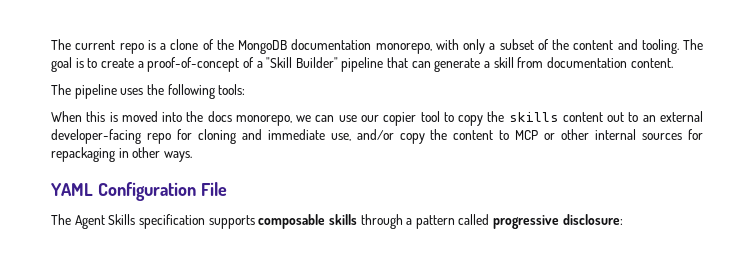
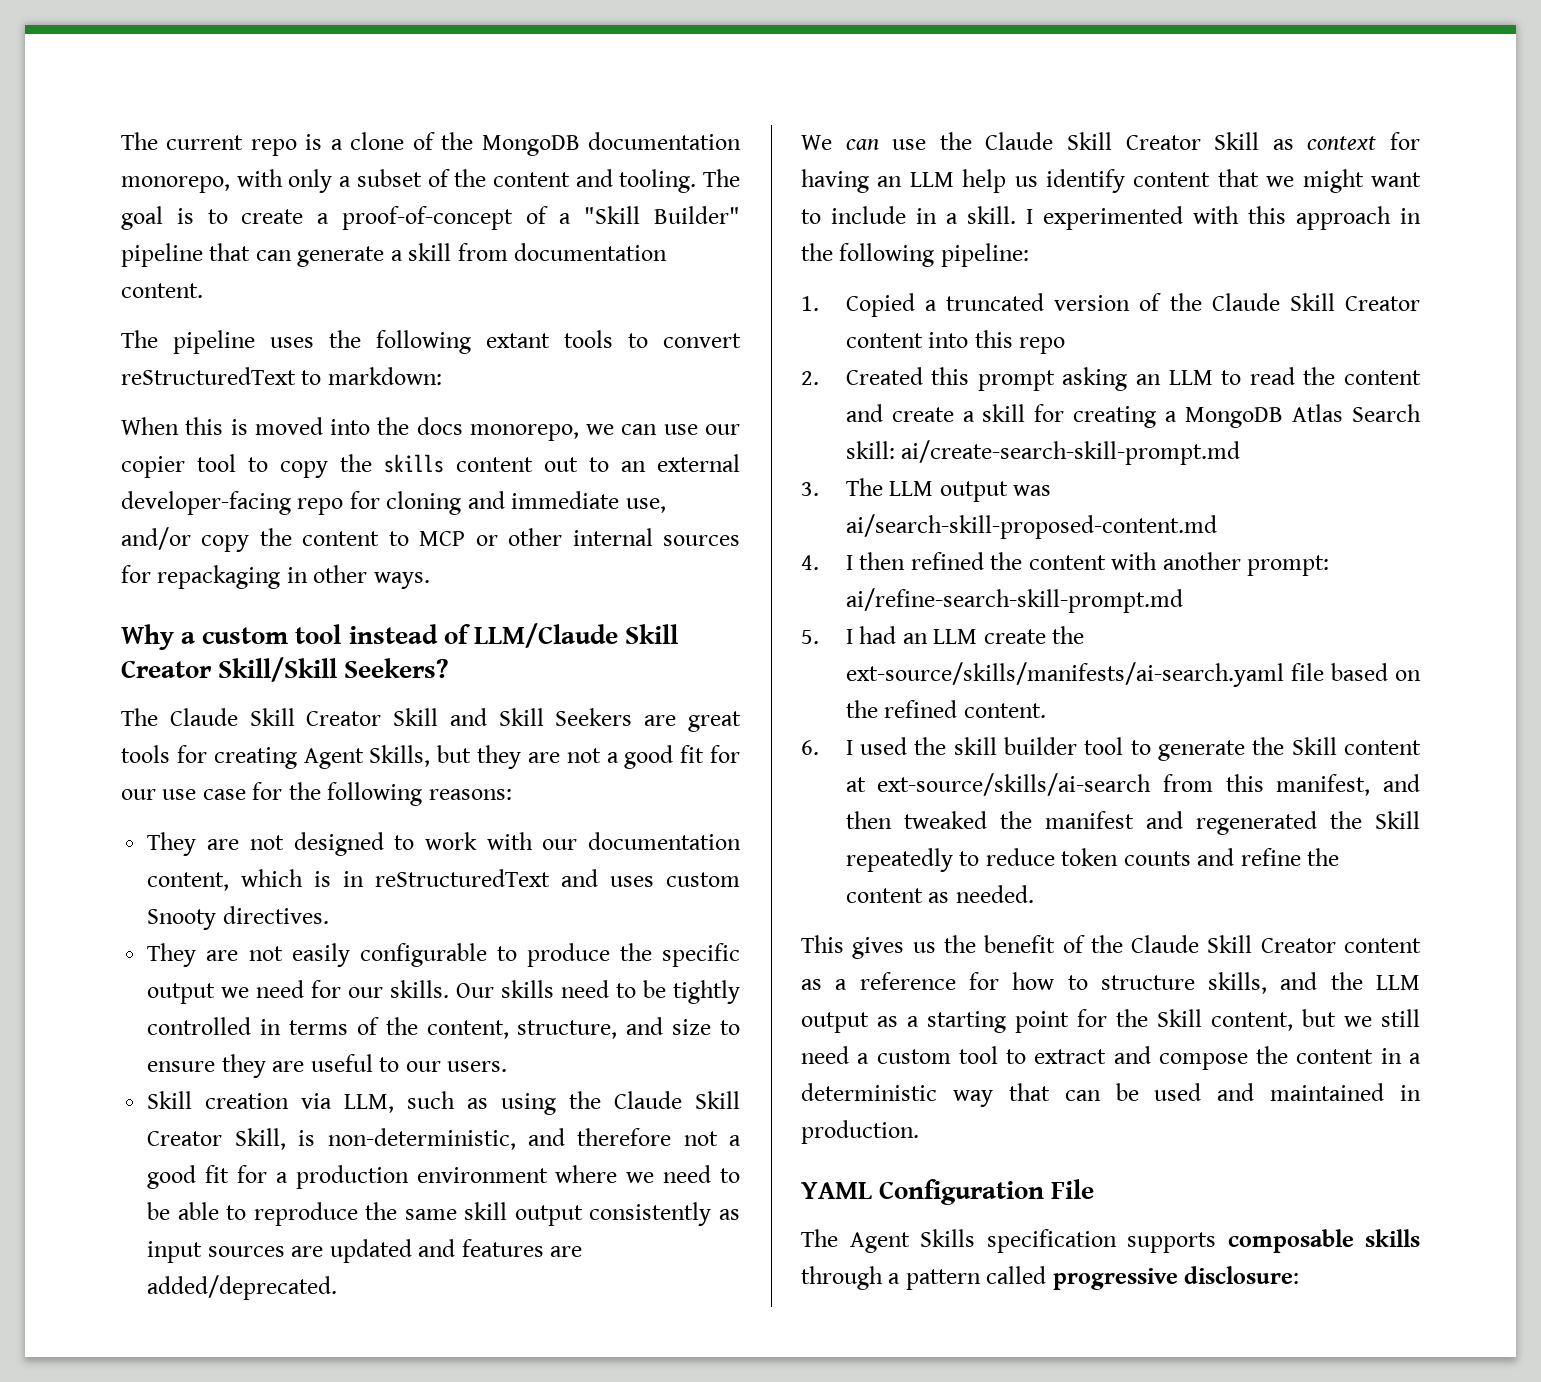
[218,84,246,95] tools: -> [486,330,741,348] [121,367,442,385] extant tools to convert reStructuredText to markdown:
(192, 156) none -> [121,623,679,650] [121,657,449,682] [121,708,741,732] [121,745,740,769] [121,782,512,806] [147,832,741,856] [147,869,740,891] [147,906,329,930] [147,943,740,967] [147,980,740,1004] [147,1017,740,1039] [147,1054,508,1078] [147,1091,740,1115] [147,1128,742,1150] [147,1165,740,1189] [147,1202,740,1226] [147,1239,583,1263] [147,1275,338,1300] [801,132,1420,150] [801,169,1421,193] [801,206,1421,230] [801,243,1029,267] [801,293,1420,317] [845,330,1066,354] [801,367,1421,391] [845,404,1421,428] [845,440,1241,465] [801,478,1052,502] [845,514,1217,539] [801,552,1330,576] [845,588,1183,613] [801,626,1085,644] [845,662,1421,687] [845,700,1046,718] [801,737,1421,761] [845,773,1420,796] [845,811,1420,835] [845,848,1340,872] [845,885,1034,903] [801,935,1421,959] [801,972,1420,994] [801,1009,1420,1033] [801,1046,1421,1070] [801,1083,1421,1107] [801,1120,919,1144] // Why a custom tool instead of LLM/Claude Skill Creator Skill/Skill Seekers? // The Claude Skill Creator Skill and Skill Seekers are great tools for creating Agent Skills, but they are not a good fit for our use case for the following reasons: // They are not designed to work with our documentation content, which is in reStructuredText and uses custom Snooty directives. // They are not easily configurable to produce the specific output we need for our skills. Our skills need to be tightly controlled in terms of the content, structure, and size to ensure they are useful to our users. // Skill creation via LLM, such as using the Claude Skill Creator Skill, is non-deterministic, and therefore not a good fit for a production environment where we need to be able to reproduce the same skill output consistently as input sources are updated and features are added/deprecated. // We can use the Claude Skill Creator Skill as context for having an LLM help us identify content that we might want to include in a skill. I experimented with this approach in the following pipeline: // 1. Copied a truncated version of the Claude Skill Creator content into this repo // 2. Created this prompt asking an LLM to read the content and create a skill for creating a MongoDB Atlas Search skill: ai/create-search-skill-prompt.md // 3. The LLM output was ai/search-skill-proposed-content.md // 4. I then refined the content with another prompt: ai/refine-search-skill-prompt.md // 5. I had an LLM create the ext-source/skills/manifests/ai-search.yaml file based on the refined content. // 6. I used the skill builder tool to generate the Skill content at ext-source/skills/ai-search from this manifest, and then tweaked the manifest and regenerated the Skill repeatedly to reduce token counts and refine the content as needed. // This gives us the benefit of the Claude Skill Creator content as a reference for how to structure skills, and the LLM output as a starting point for the Skill content, but we still need a custom tool to extract and compose the content in a deterministic way that can be used and maintained in production.

